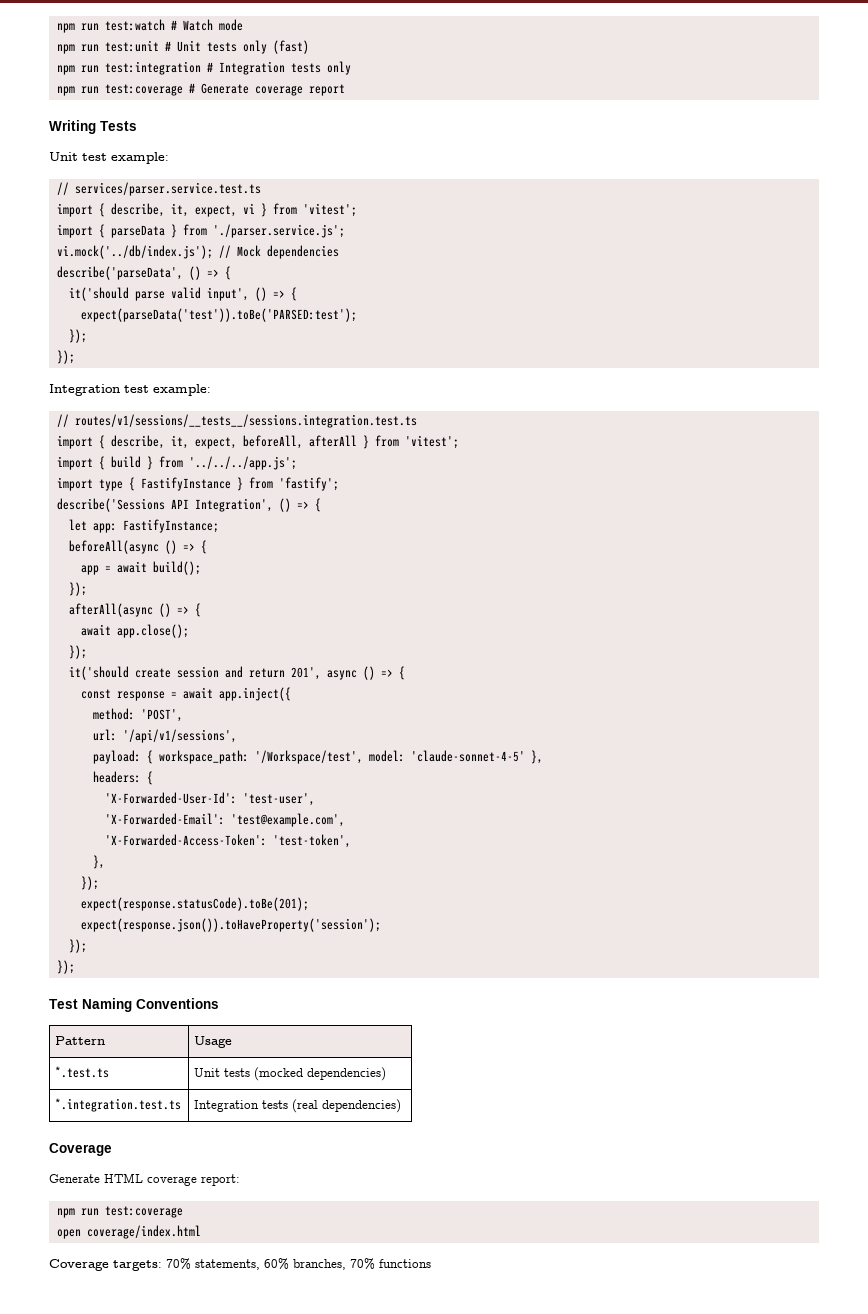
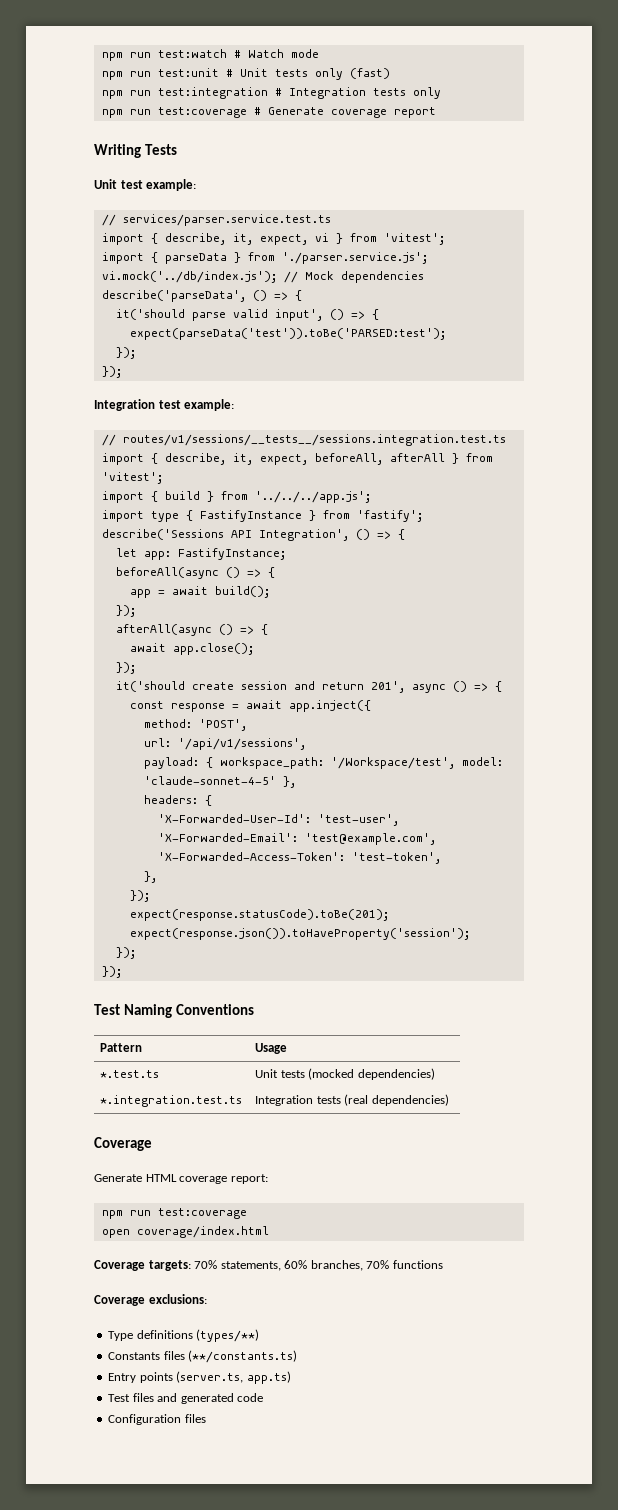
(431, 1263) none -> [94,1294,207,1306] [108,1329,260,1342] [108,1350,298,1363] [108,1371,291,1384] [108,1393,264,1404] [108,1414,206,1425] // Coverage exclusions: // Type definitions (types/**) // Constants files (**/constants.ts) // Entry points (server.ts, app.ts) // Test files and generated code // Configuration files

